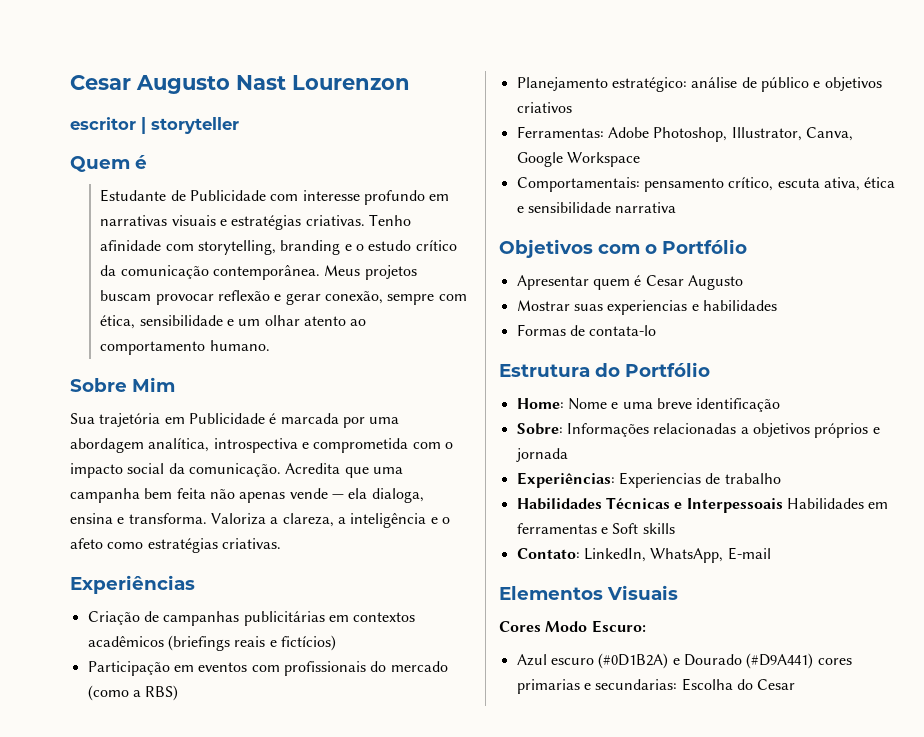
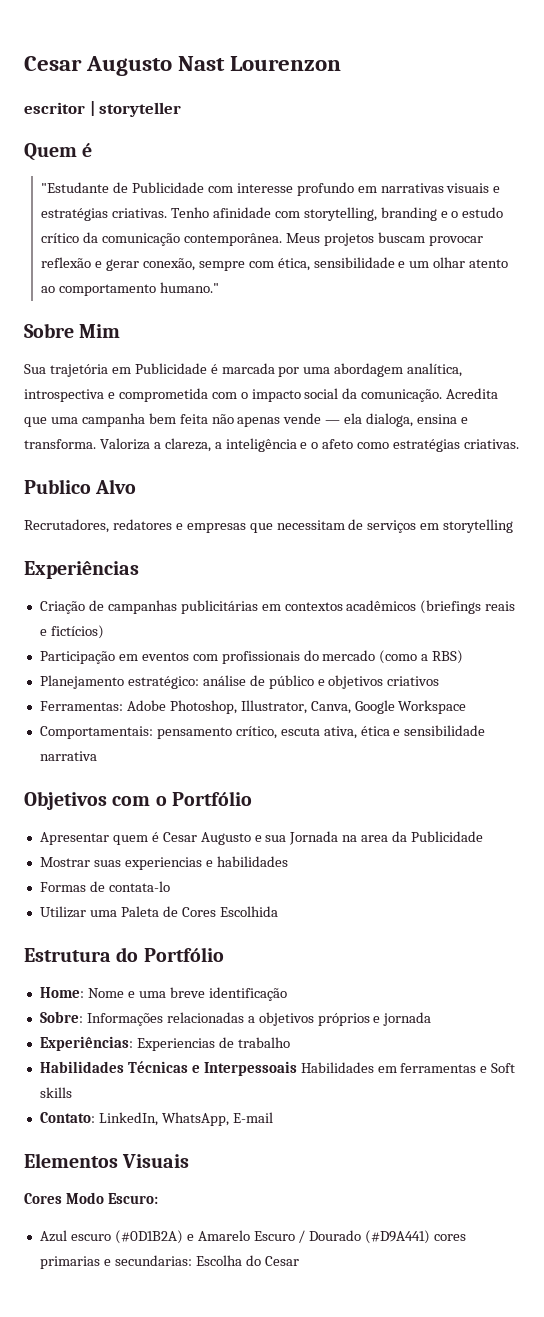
[100,189,167,202] Estudante -> [41,182,110,193] "Estudante
[209,340,270,351] humano. -> [159,282,219,293] humano."
(281, 543) none -> [24,479,137,494] [24,519,514,533] // Publico Alvo // Recrutadores, redatores e empresas que necessitam de serviços em storytelling
(743, 282) none -> [254,831,484,845] e sua Jornada na area da Publicidade
(657, 330) none -> [39,906,278,918] // Utilizar uma Paleta de Cores Escolhida
(680, 661) none -> [197,1230,306,1243] Amarelo Escuro /

